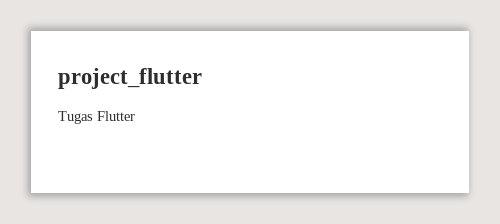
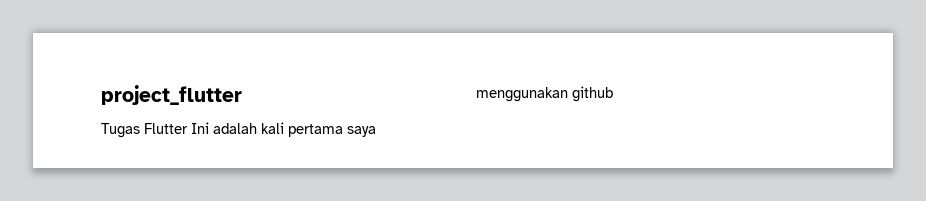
(135, 116) none -> [191,122,376,137] [476,86,613,102] Ini adalah kali pertama saya menggunakan github

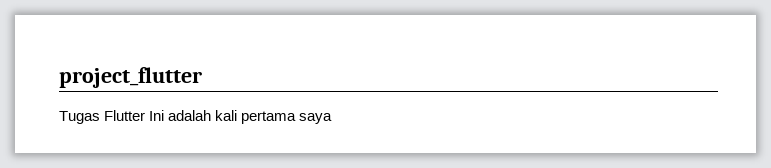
[476,86,613,102] menggunakan github -> (333, 118) none

